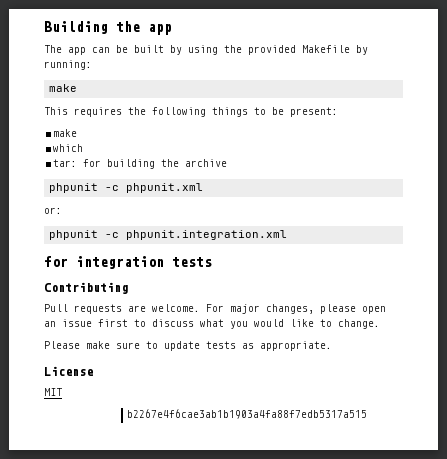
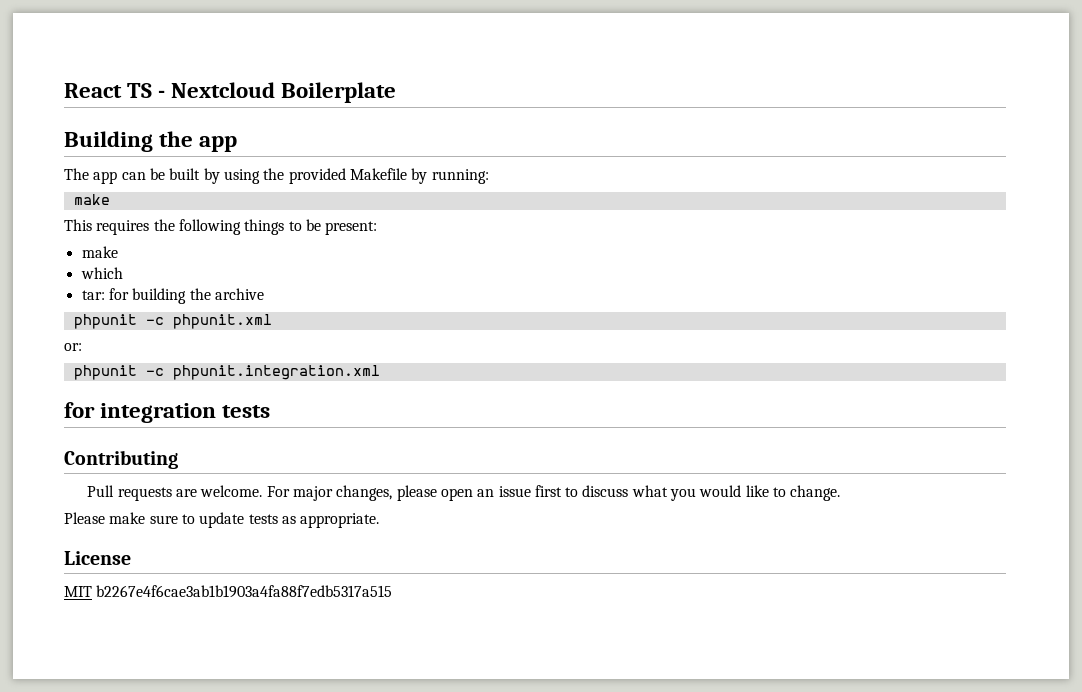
(44, 27) none -> [64,82,397,103] React TS - Nextcloud Boilerplate //
(62, 392) // -> (92, 591) none

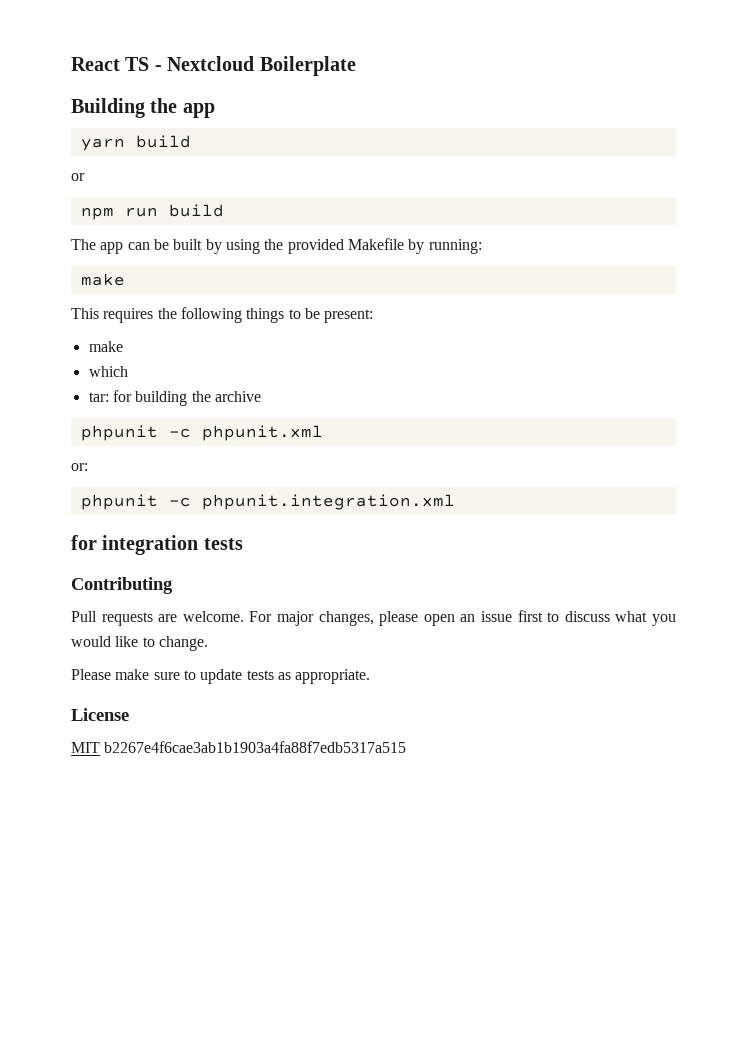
(238, 144) none -> [80,135,191,151] [71,173,85,181] [80,204,224,220] // yarn build // or // npm run build

